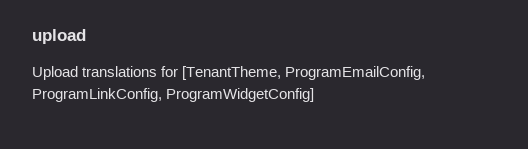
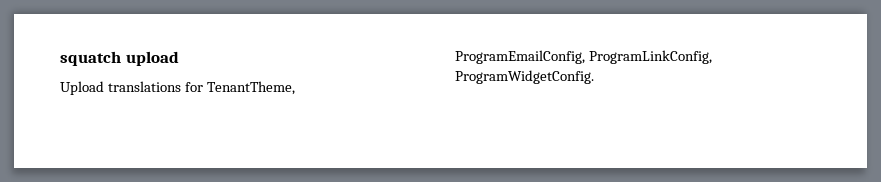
(32, 36) none -> [60,51,121,66] squatch
[182,66,282,80] [TenantTheme, -> [206,81,295,95] TenantTheme,
[166,88,315,102] ProgramWidgetConfig] -> [455,70,594,84] ProgramWidgetConfig.

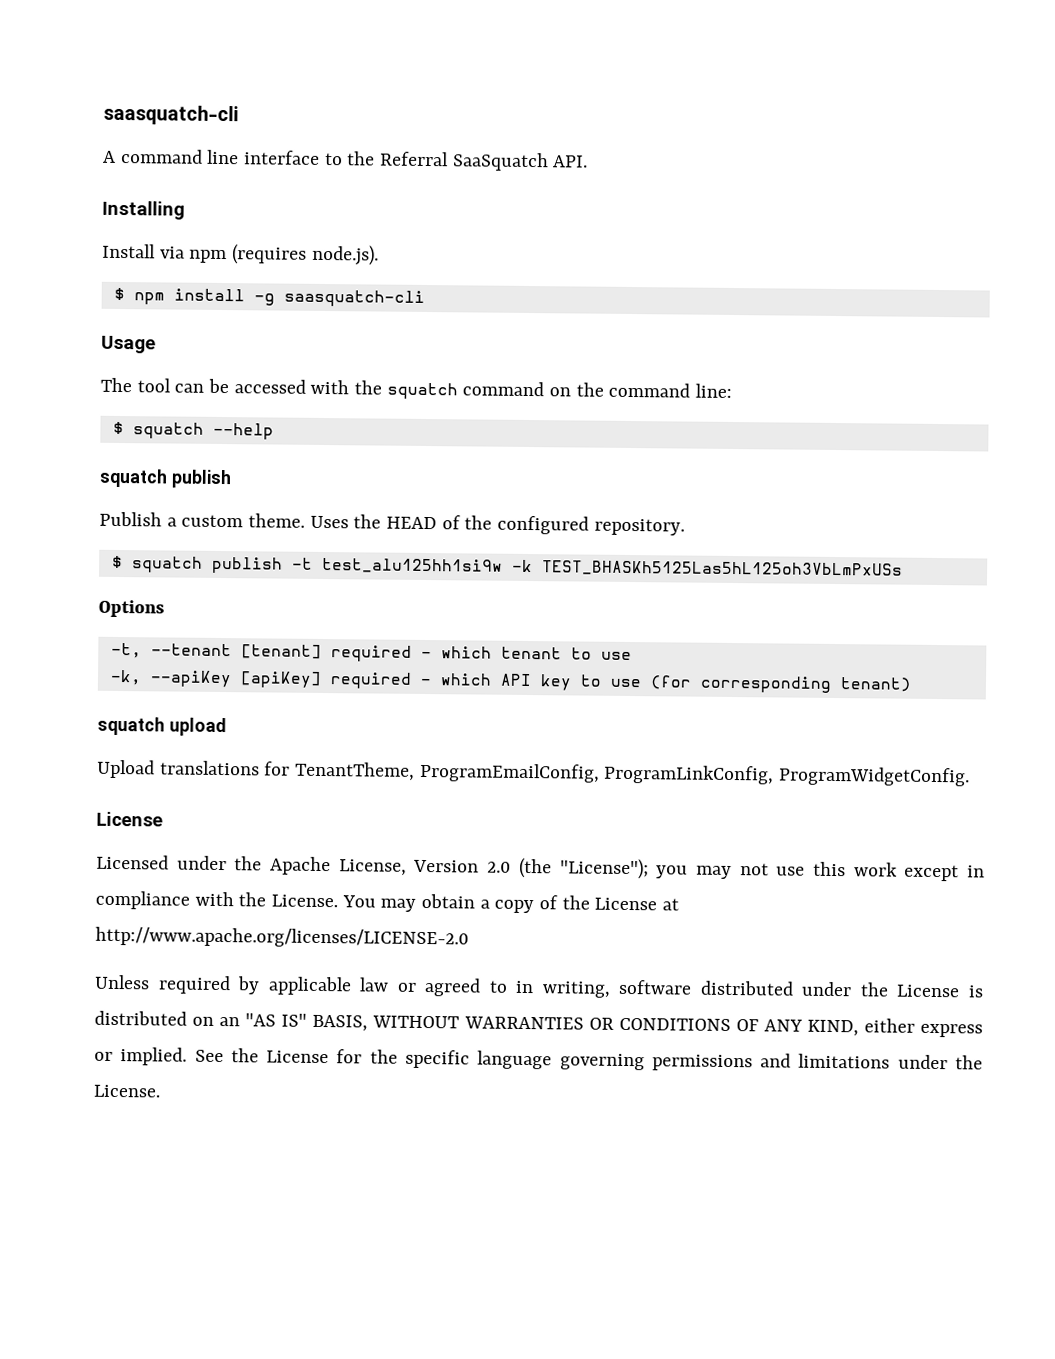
(60, 58) none -> [103,104,239,126] [103,148,589,172] [102,200,185,220] [102,243,379,266] [113,287,425,307] [101,335,156,354] [100,377,733,400] [112,421,274,440] [99,468,232,489] [99,511,685,536] [111,555,903,578] [98,599,165,618] [110,642,632,662] [109,669,912,693] saasquatch-cli // A command line interface to the Referral SaaSquatch API. // Installing // Install via npm (requires node.js). // $ npm install -g saasquatch-cli // Usage // The tool can be accessed with the squatch command on the command line: // $ squatch --help // squatch publish // Publish a custom theme. Uses the HEAD of the configured repository. // $ squatch publish -t test_alu125hh1si9w -k TEST_BHASKh5125Las5hL125oh3VbLmPxUSs // Options // -t, --tenant [tenant] required - which tenant to use // -k, --apiKey [apiKey] required - which API key to use (for corresponding tenant) //
(594, 77) none -> [96,811,163,827] [96,854,985,882] [95,890,680,914] [95,926,469,949] [94,974,984,998] [94,1010,983,1038] [94,1047,984,1072] [93,1084,161,1098] // License // Licensed under the Apache License, Version 2.0 (the "License"); you may not use this work except in compliance with the License. You may obtain a copy of the License at http://www.apache.org/licenses/LICENSE-2.0 // Unless required by applicable law or agreed to in writing, software distributed under the License is distributed on an "AS IS" BASIS, WITHOUT WARRANTIES OR CONDITIONS OF ANY KIND, either express or implied. See the License for the specific language governing permissions and limitations under the License.

